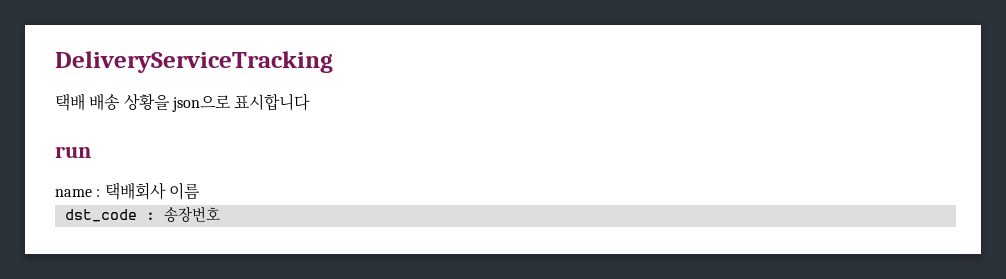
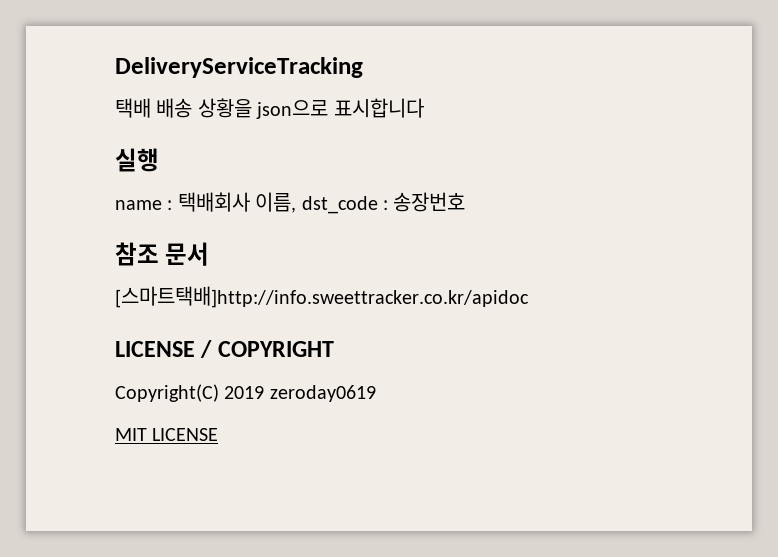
[55,146,91,158] run -> [115,148,159,172] 실행
[168,182,200,200] 이름 // -> [255,192,297,213] 이름,
(220, 214) none -> [115,242,210,266] [115,286,529,308] [115,340,334,358] [115,384,376,402] [115,428,219,441] // 참조 문서 // [스마트택배]http://info.sweettracker.co.kr/apidoc // LICENSE / COPYRIGHT // Copyright(C) 2019 zeroday0619 // MIT LICENSE

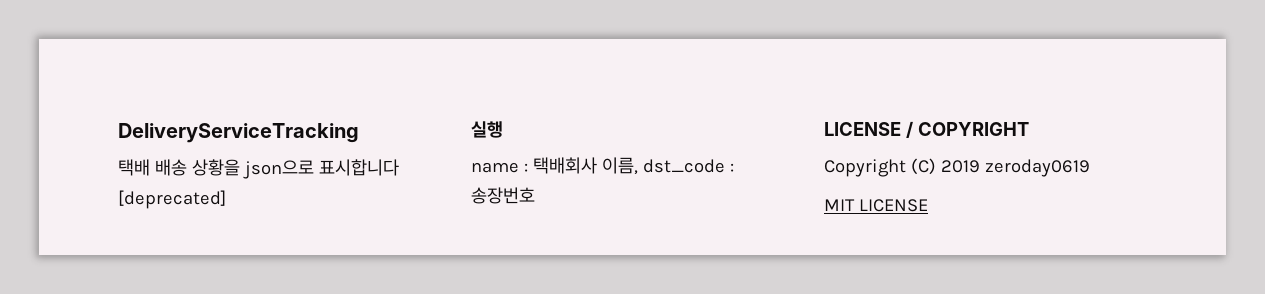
(424, 108) none -> [118,190,226,209] [deprecated]
[115,242,210,266] [115,286,529,308] // 참조 문서 // [스마트택배]http://info.sweettracker.co.kr/apidoc -> (535, 195) none
[115,384,219,402] Copyright(C) -> [824,158,936,177] Copyright (C)

